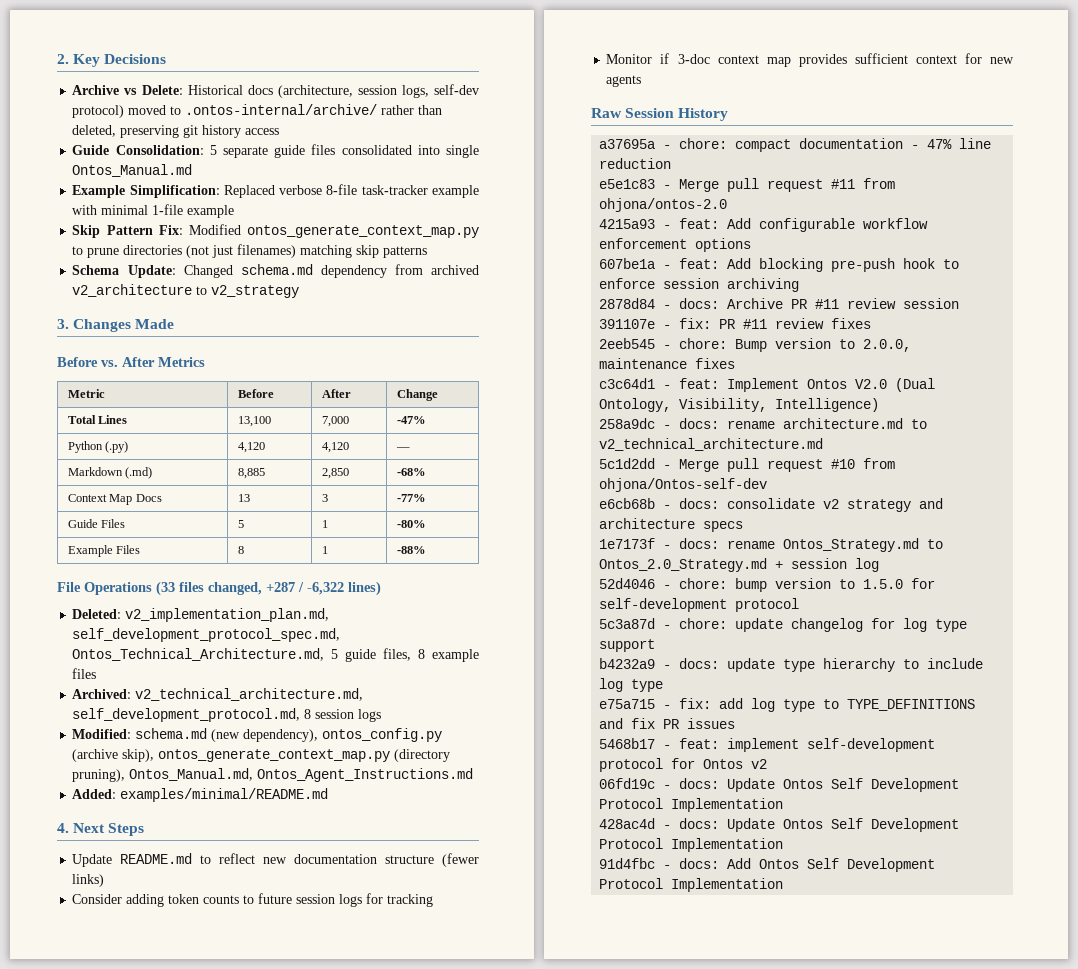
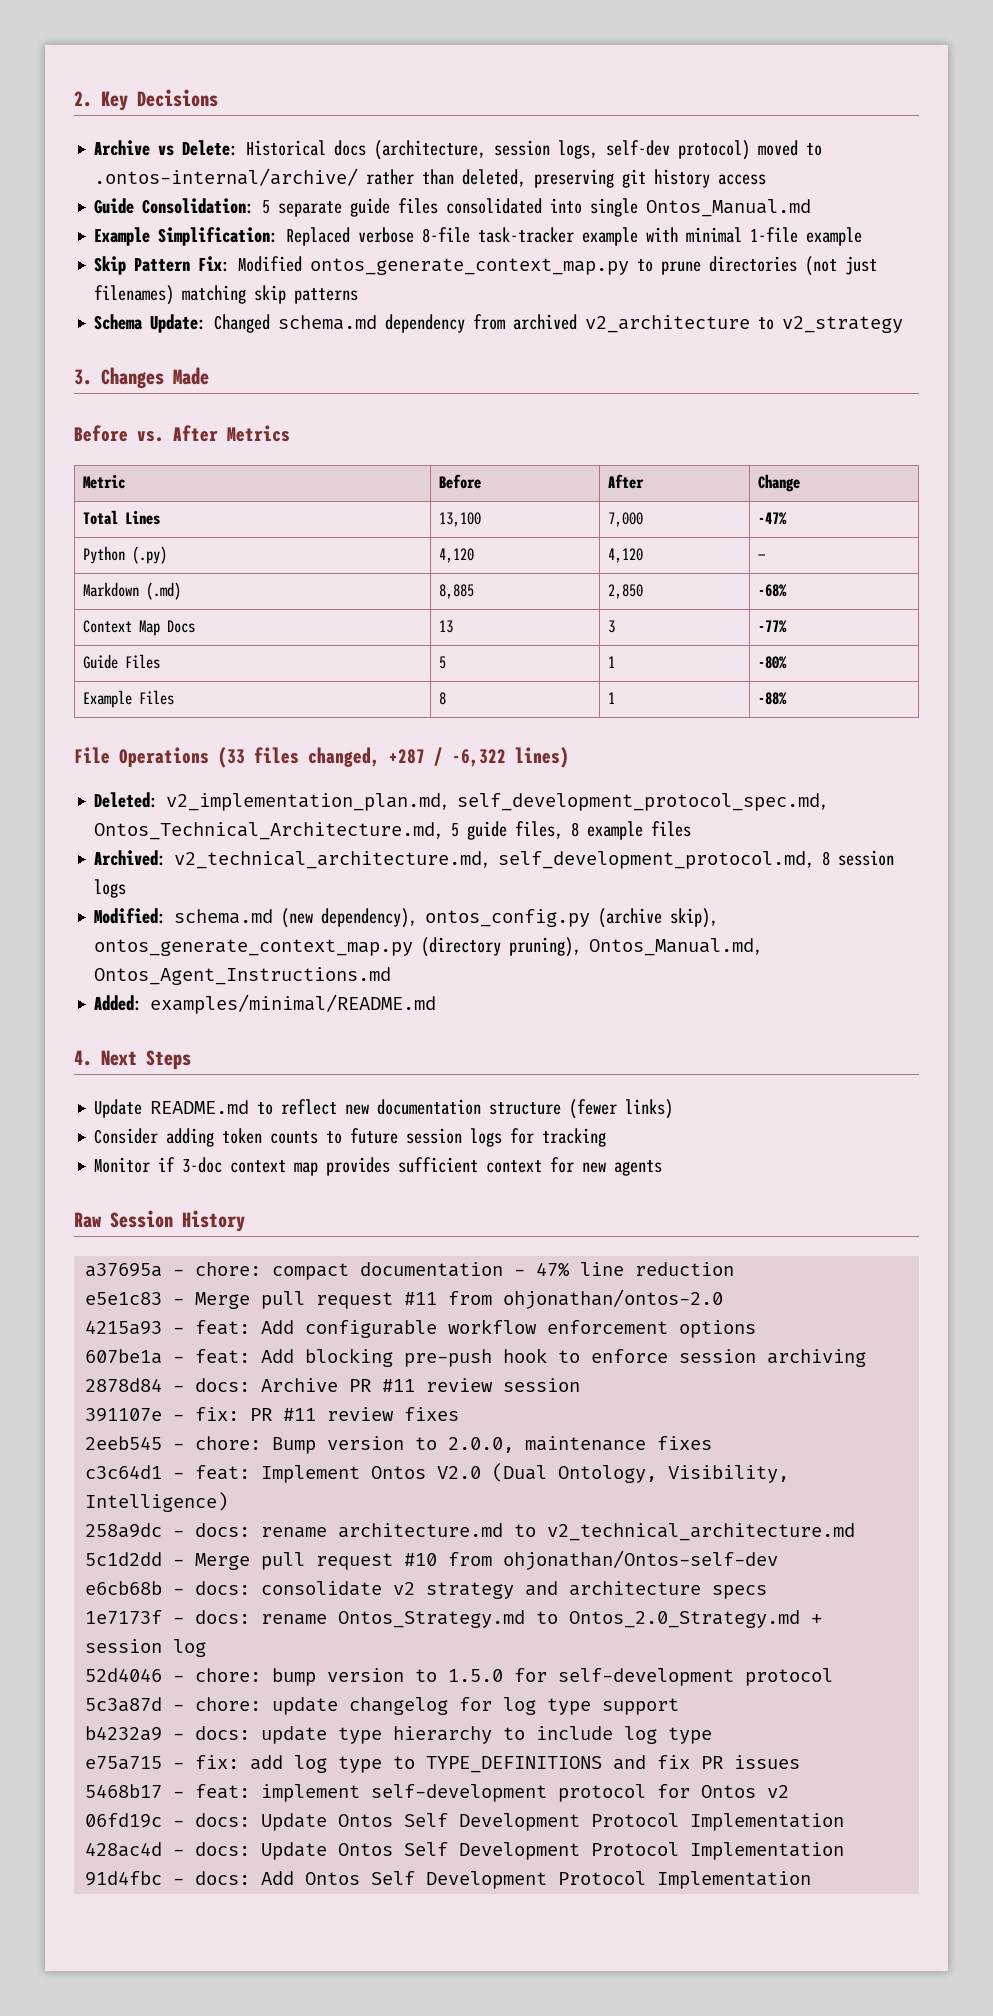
[599,198,728,212] ohjona/ontos-2.0 -> [503,1289,724,1309] ohjonathan/ontos-2.0
[599,478,768,492] ohjona/Ontos-self-dev -> [503,1550,779,1570] ohjonathan/Ontos-self-dev

